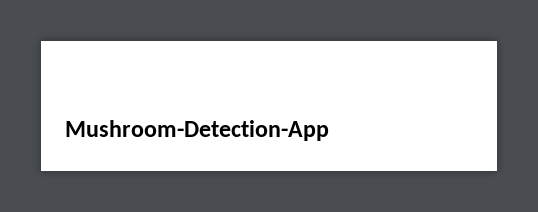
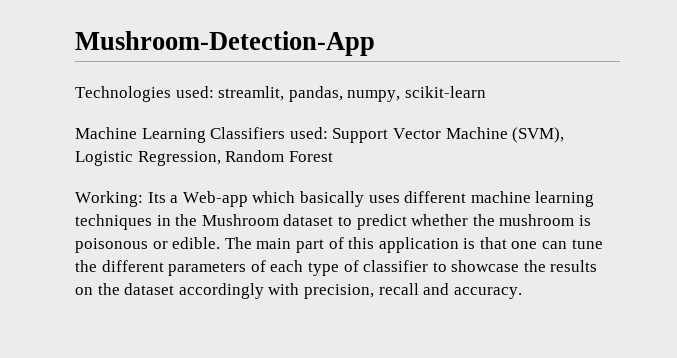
(329, 130) none -> [75,86,486,102] [75,127,565,143] [75,150,333,166] [75,191,595,207] [75,214,591,230] [75,237,603,253] [75,260,598,276] [75,283,522,299] // Technologies used: streamlit, pandas, numpy, scikit-learn // Machine Learning Classifiers used: Support Vector Machine (SVM), Logistic Regression, Random Forest // Working: Its a Web-app which basically uses different machine learning techniques in the Mushroom dataset to predict whether the mushroom is poisonous or edible. The main part of this application is that one can tune the different parameters of each type of classifier to showcase the results on the dataset accordingly with precision, recall and accuracy.

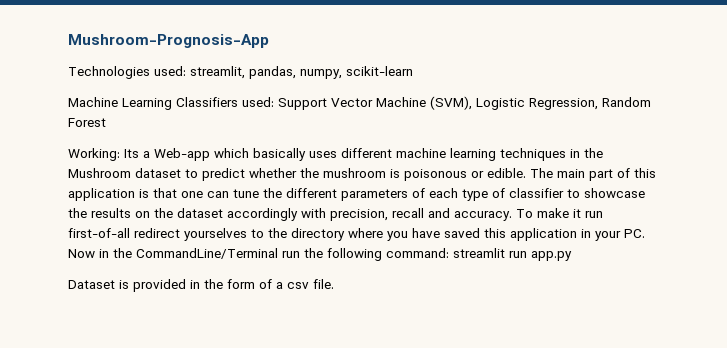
[75,31,375,56] Mushroom-Detection-App -> [68,34,269,48] Mushroom-Prognosis-App
(522, 293) none -> [516,208,603,218] [68,228,645,241] [68,248,572,261] [68,279,334,292] To make it run first-of-all redirect yourselves to the directory where you have saved this application in your PC. Now in the CommandLine/Terminal run the following command: streamlit run app.py // Dataset is provided in the form of a csv file.

